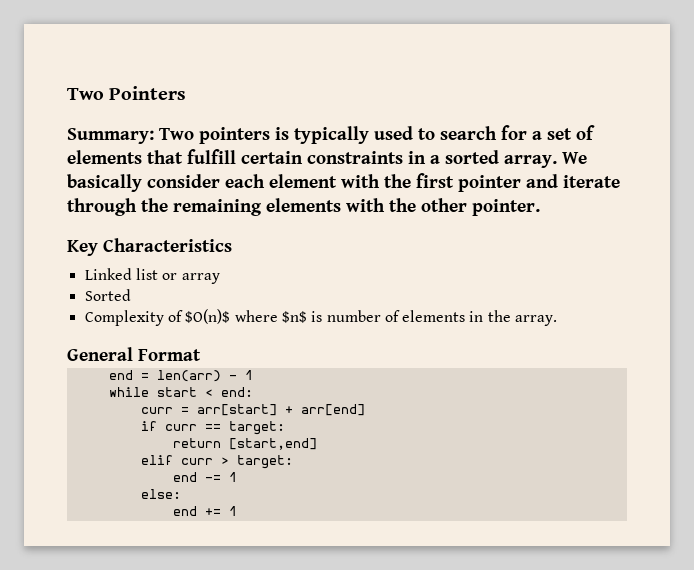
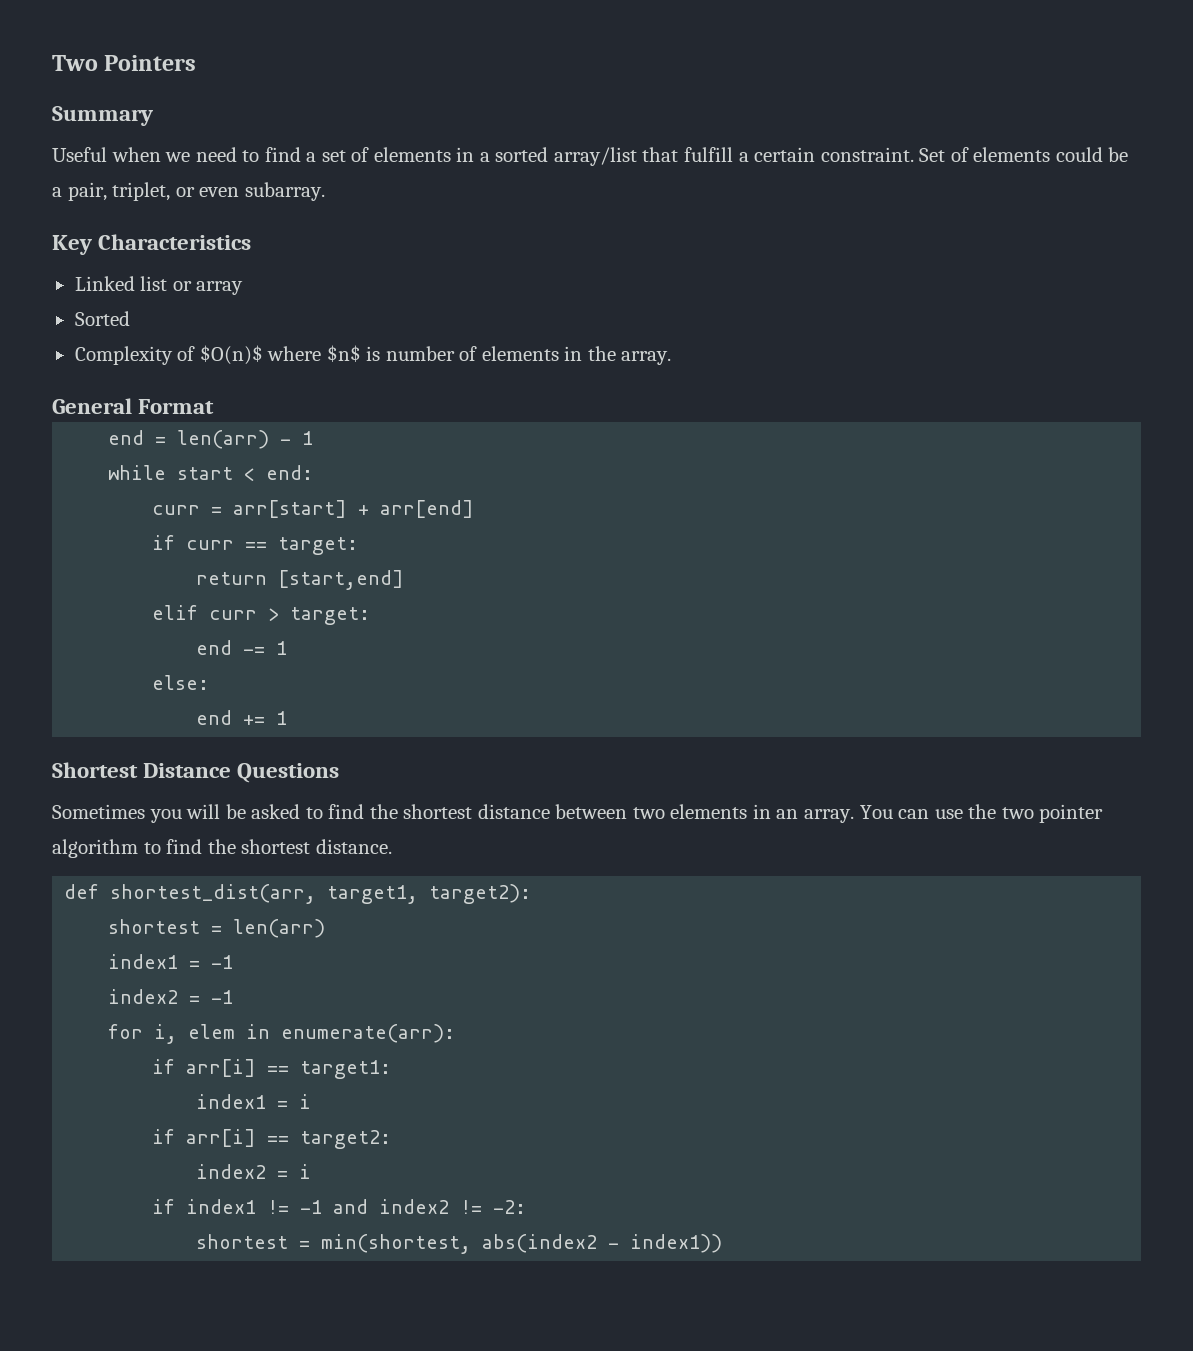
[67,125,595,144] [67,149,587,168] [67,173,620,192] [67,198,540,216] Summary: Two pointers is typically used to search for a set of elements that fulfill certain constraints in a sorted array. We basically consider each element with the first pointer and iterate through the remaining elements with the other pointer. -> [52,106,153,126] [52,147,1129,166] [52,182,325,201] Summary // Useful when we need to find a set of elements in a sorted array/list that fulfill a certain constraint. Set of elements could be a pair, triplet, or even subarray.
(237, 511) none -> [52,762,340,783] [52,804,1104,823] [52,839,392,858] [64,884,532,904] [108,919,326,938] [108,954,234,969] [108,989,234,1004] [108,1024,456,1044] [152,1059,392,1079] [196,1094,312,1109] [152,1129,392,1149] [196,1164,312,1179] [152,1199,527,1214] [196,1234,723,1254] // Shortest Distance Questions // Sometimes you will be asked to find the shortest distance between two elements in an array. You can use the two pointer algorithm to find the shortest distance. // def shortest_dist(arr, target1, target2): // shortest = len(arr) // index1 = -1 // index2 = -1 // for i, elem in enumerate(arr): // if arr[i] == target1: // index1 = i // if arr[i] == target2: // index2 = i // if index1 != -1 and index2 != -2: // shortest = min(shortest, abs(index2 - index1))

